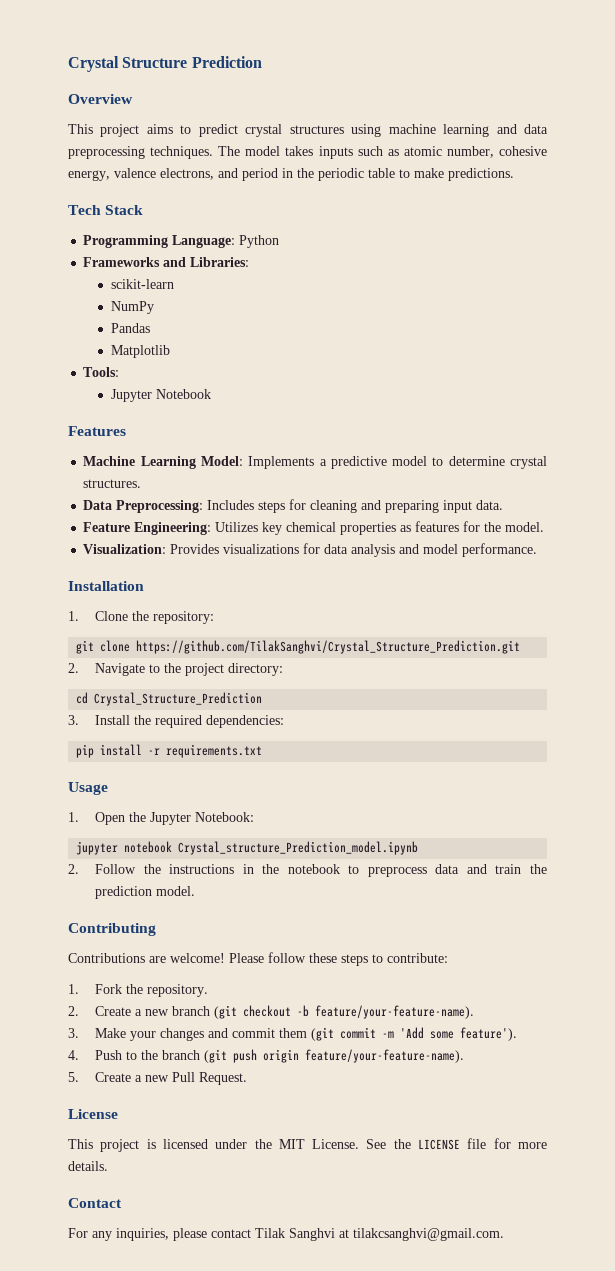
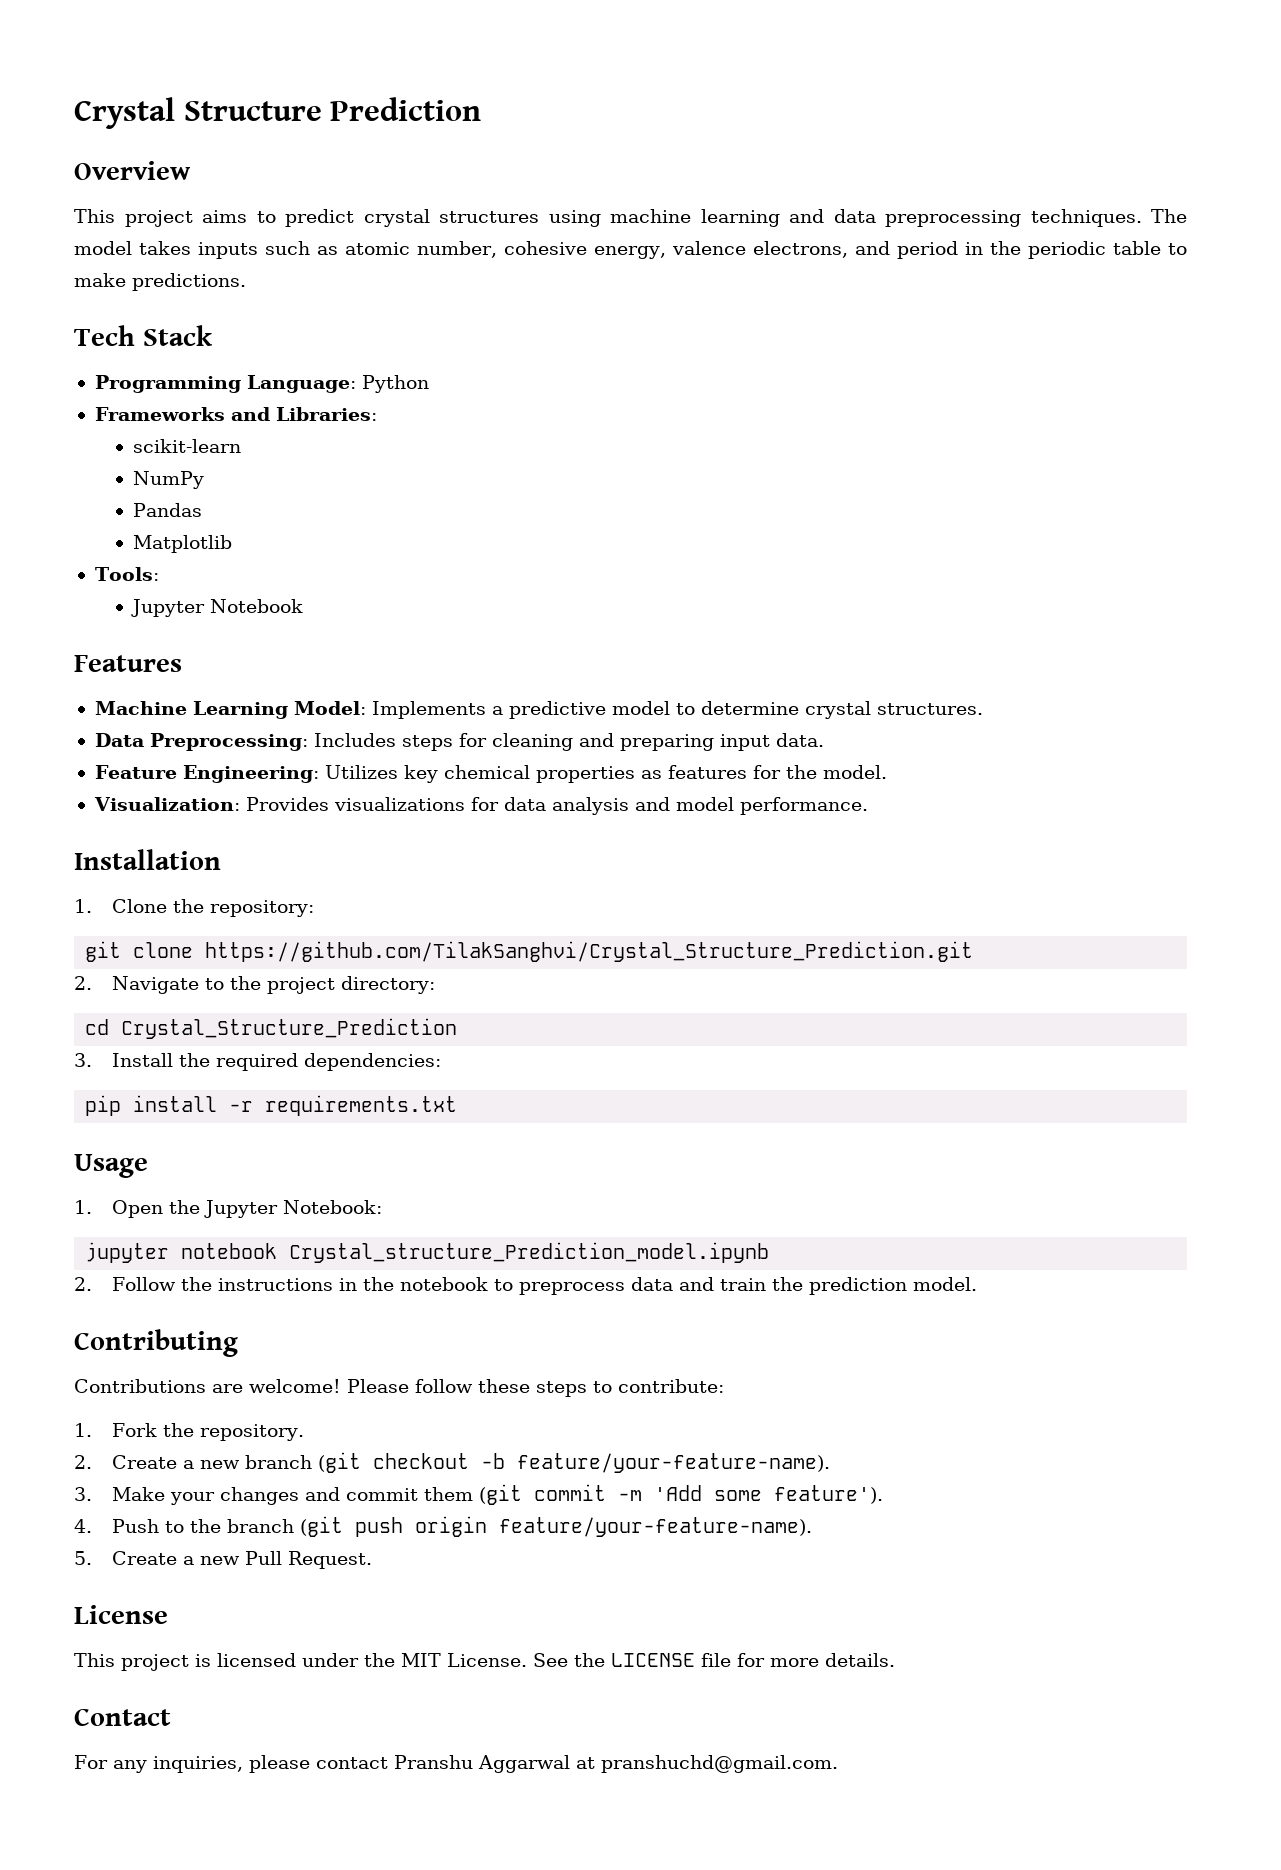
[255,1228,504,1241] Tilak Sanghvi at tilakcsanghvi@gmail.com. -> [393,1755,838,1773] Pranshu Aggarwal at pranshuchd@gmail.com.

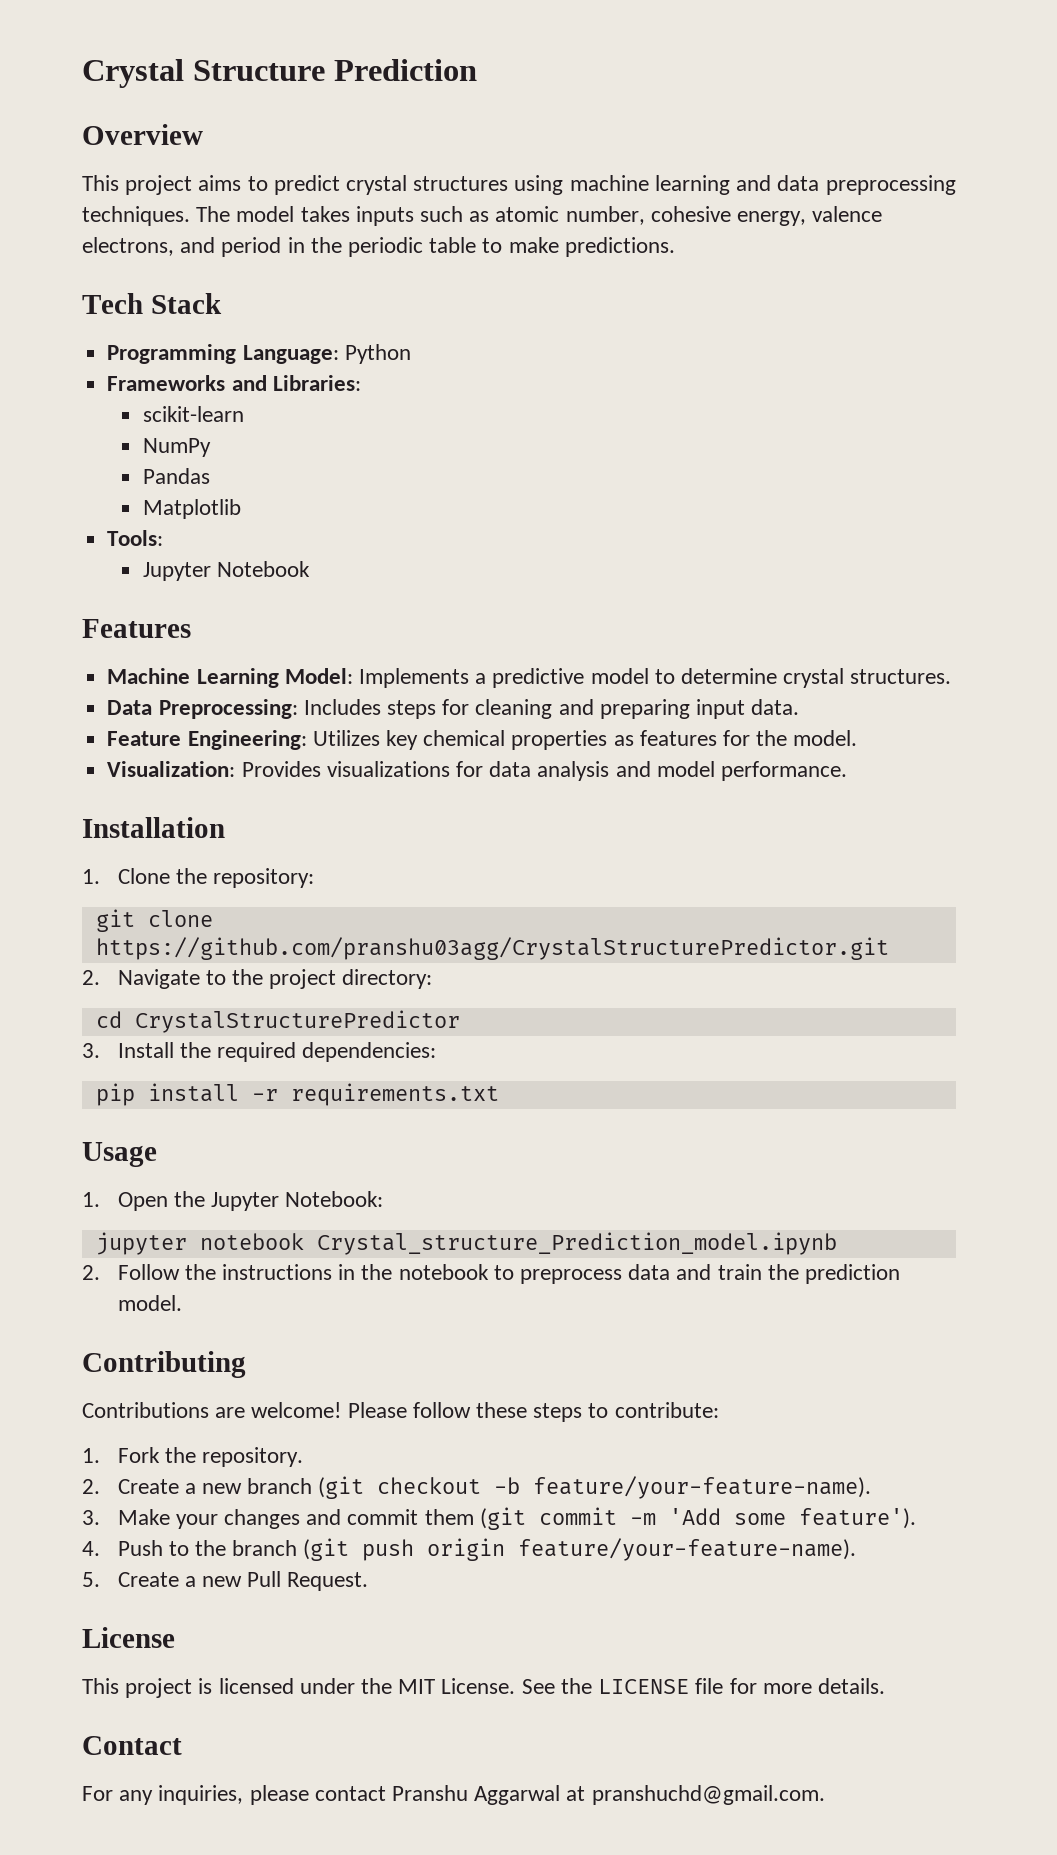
[205,941,974,962] https://github.com/TilakSanghvi/Crystal_Structure_Prediction.git -> [95,937,889,960] https://github.com/pranshu03agg/CrystalStructurePredictor.git
[121,1018,458,1039] Crystal_Structure_Prediction -> [134,1010,460,1033] CrystalStructurePredictor

